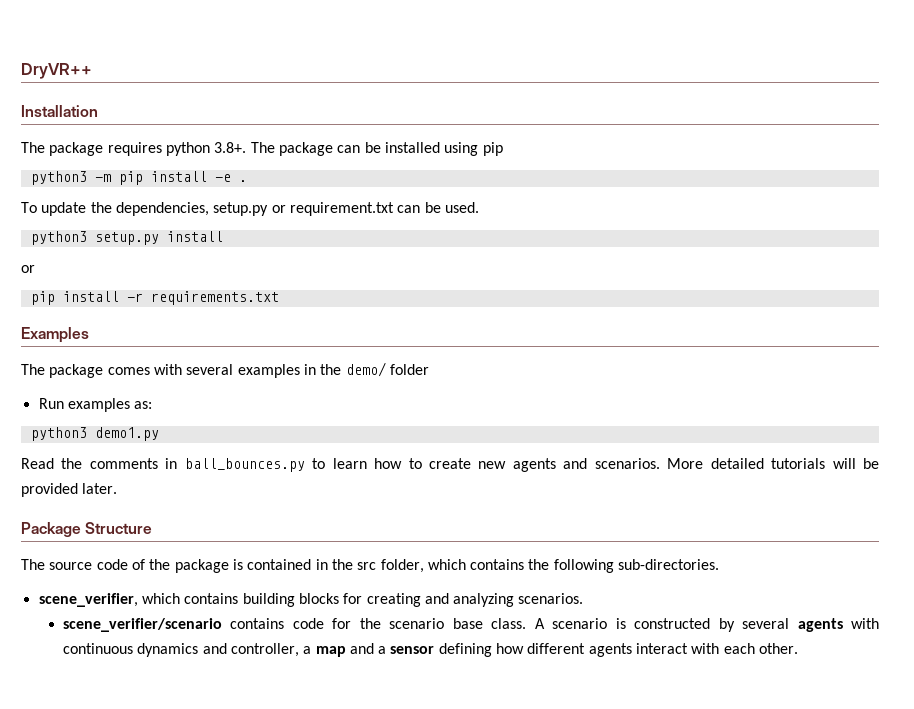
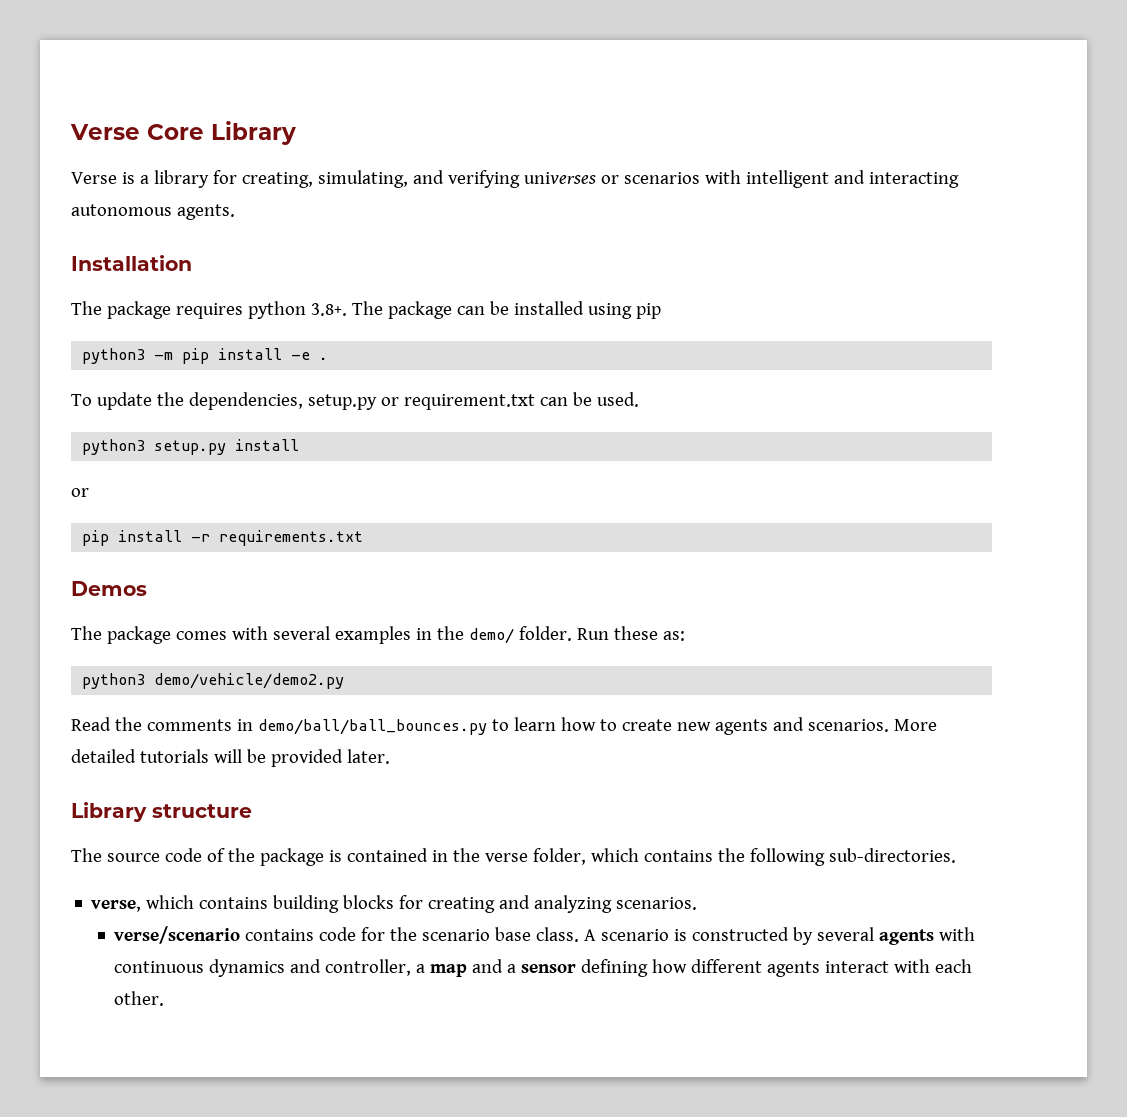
[21,63,92,79] DryVR++ -> [70,121,296,145] [71,170,959,188] [71,204,235,220] Verse Core Library // Verse is a library for creating, simulating, and verifying universes or scenarios with intelligent and interacting autonomous agents.
[21,327,89,343] Examples -> [71,581,147,596] Demos
[389,364,429,375] [38,398,130,412] folder // Run examples -> [518,626,658,641] folder. Run these
[94,427,159,441] demo1.py -> [154,673,345,689] demo/vehicle/demo2.py
[184,458,305,472] ball_bounces.py -> [257,719,487,735] demo/ball/ball_bounces.py
[21,522,153,537] Package Structure -> [71,802,252,822] Library structure
[357,562,377,570] src -> [484,853,528,862] verse
[38,593,138,607] scene_verifier, -> [91,900,142,912] verse,
[62,618,222,632] scene_verifier/scenario -> [114,926,241,944] verse/scenario

